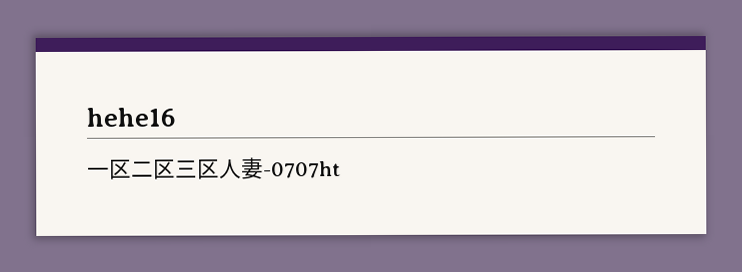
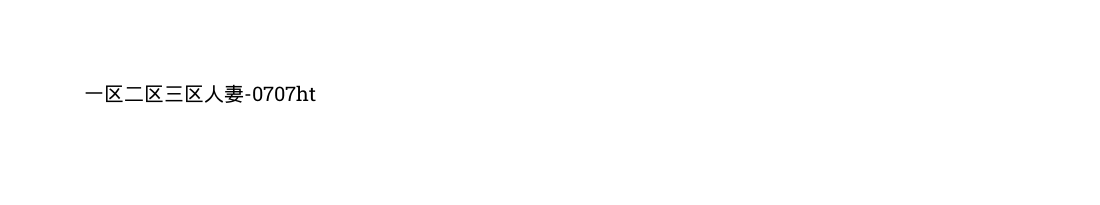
[86,107,176,127] hehe16 // -> (84, 96) none

